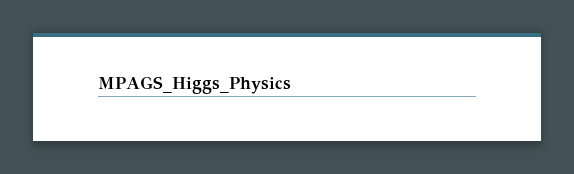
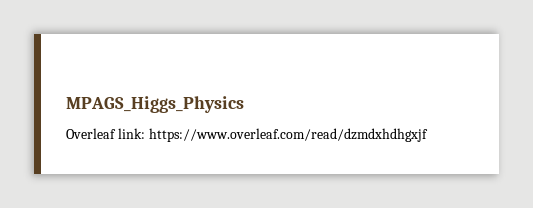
(291, 85) none -> [66,128,428,142] // Overleaf link: https://www.overleaf.com/read/dzmdxhdhgxjf

